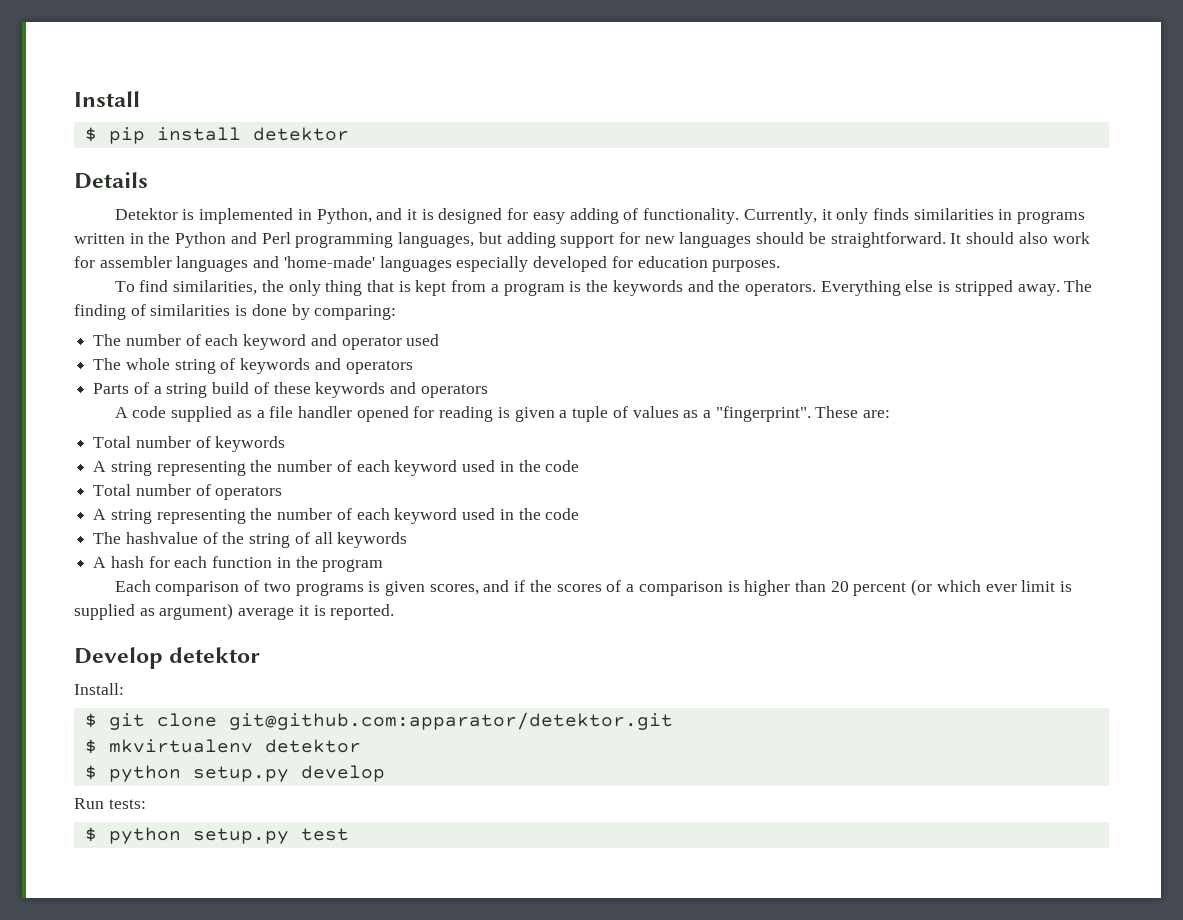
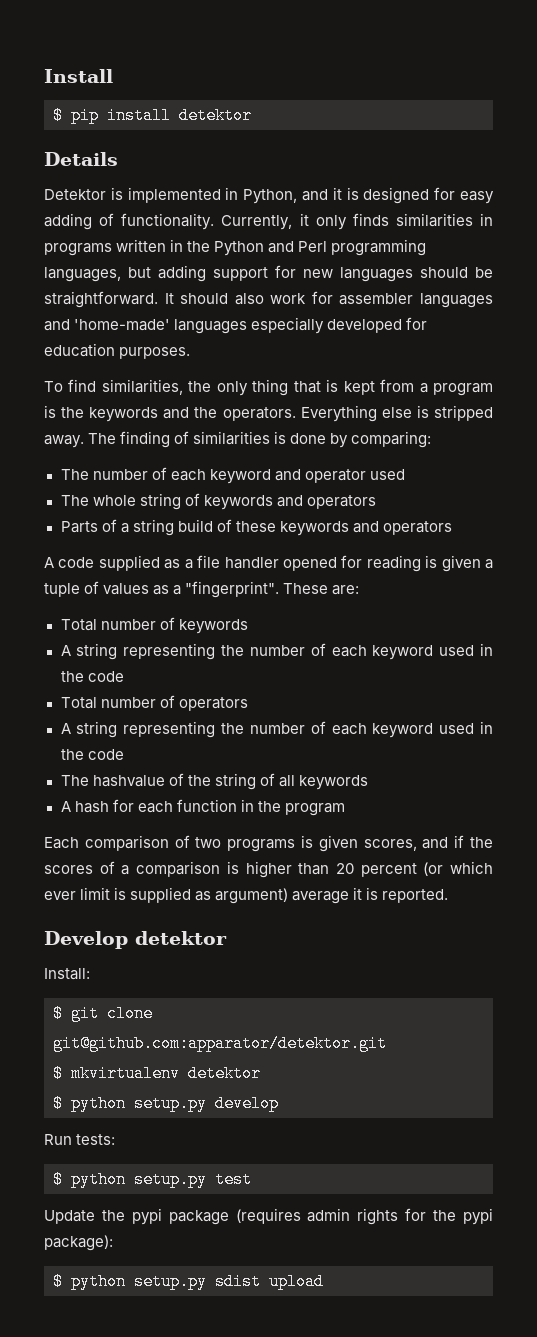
(349, 834) none -> [44,1208,494,1225] [44,1235,113,1251] [53,1273,324,1290] // Update the pypi package (requires admin rights for the pypi package): // $ python setup.py sdist upload

